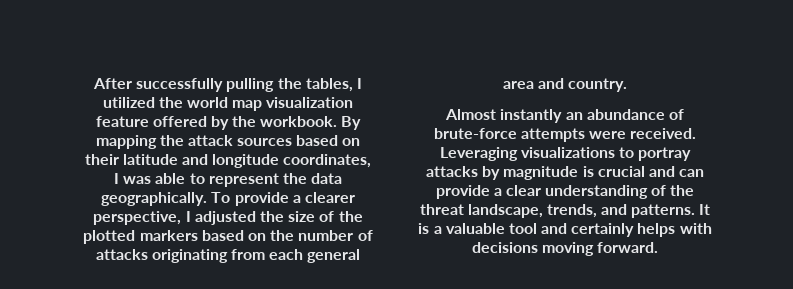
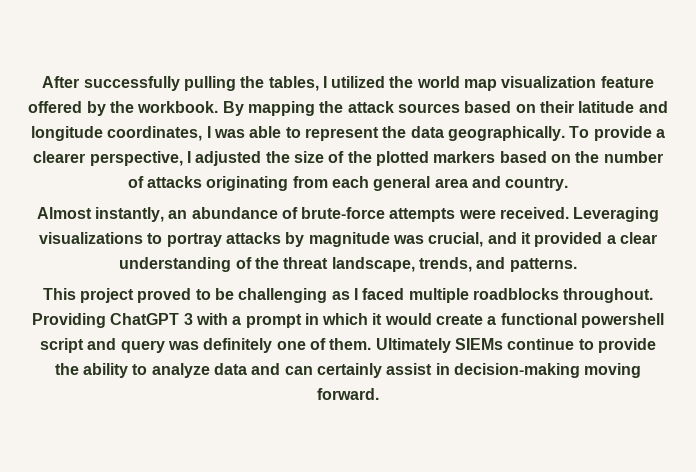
[500,109,563,123] instantly -> [94,207,164,222] instantly,
[582,166,705,177] [435,185,490,199] is crucial and can provide -> [392,232,603,247] was crucial, and it provided
[699,204,711,215] [418,223,712,237] [471,242,538,253] It is a valuable tool and certainly helps with decisions -> [42,288,654,303] [31,313,665,328] [40,338,656,353] [54,363,580,378] // This project proved to be challenging as I faced multiple roadblocks throughout. Providing ChatGPT 3 with a prompt in which it would create a functional powershell script and query was definitely one of them. Ultimately SIEMs continue to provide the ability to analyze data and can certainly assist in decision-making

